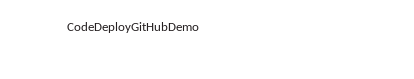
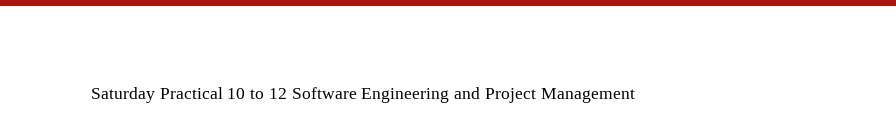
[67,22,199,33] CodeDeployGitHubDemo -> [91,87,635,103] Saturday Practical 10 to 12 Software Engineering and Project Management

